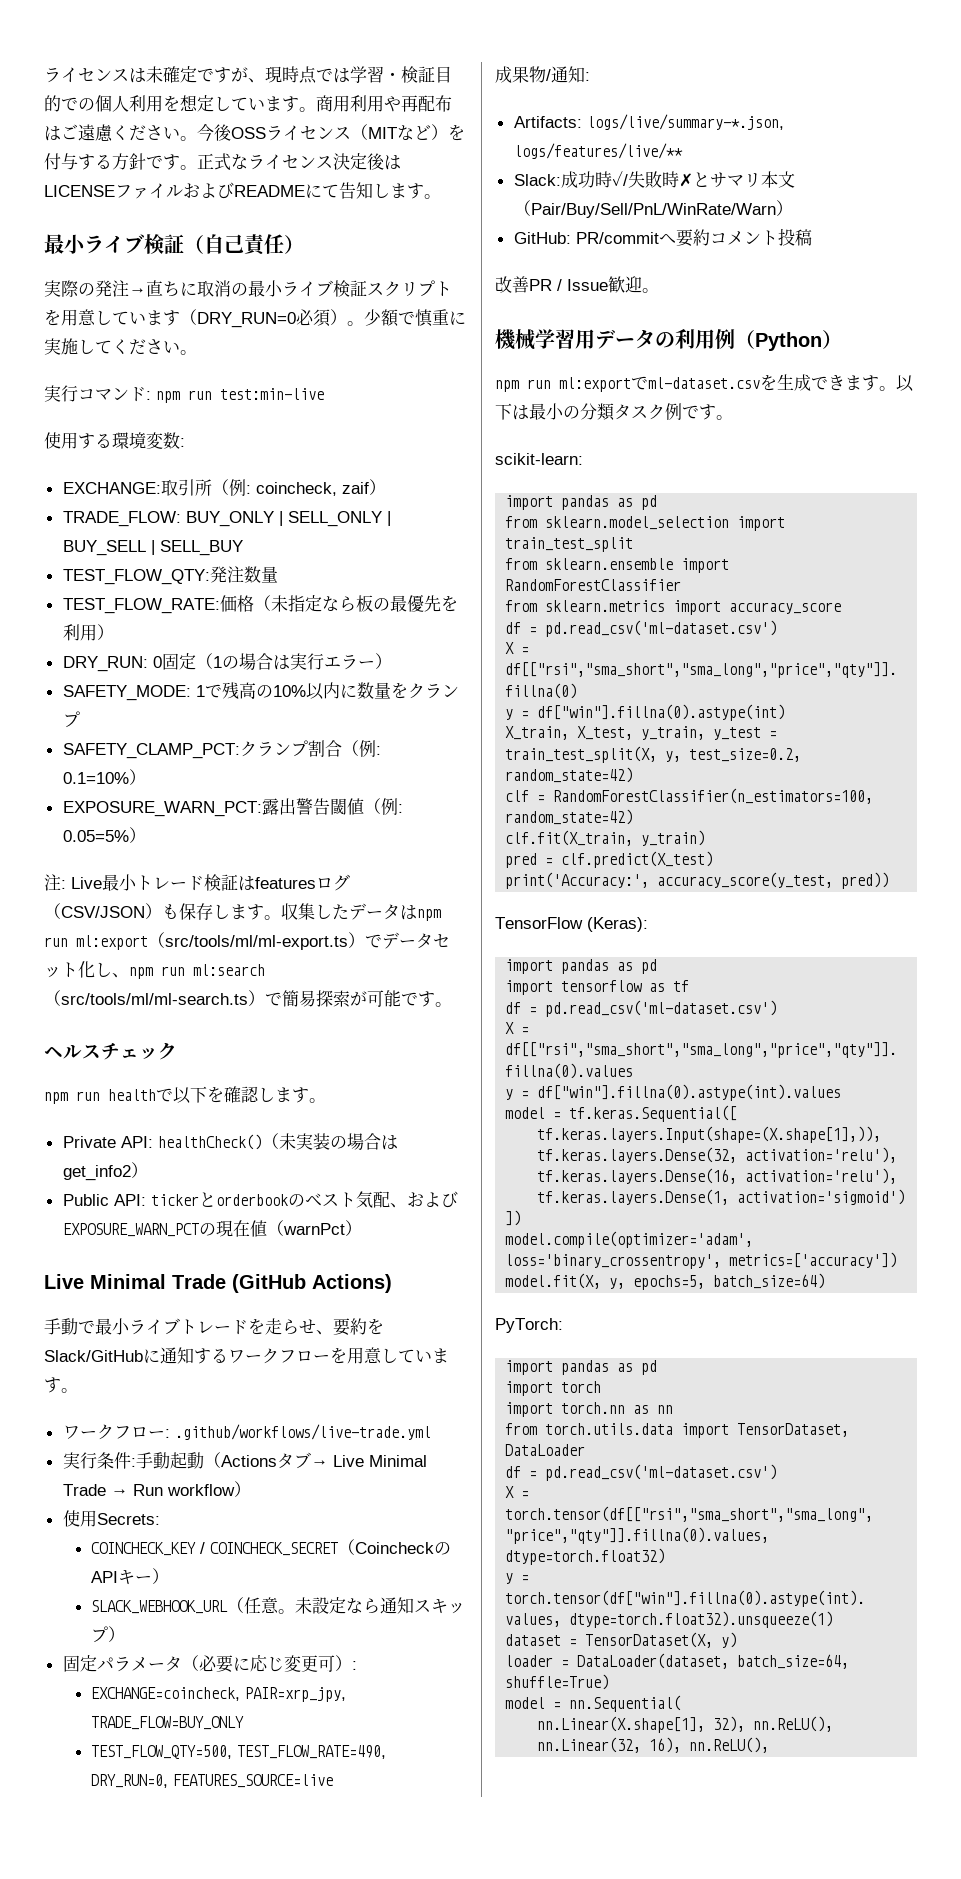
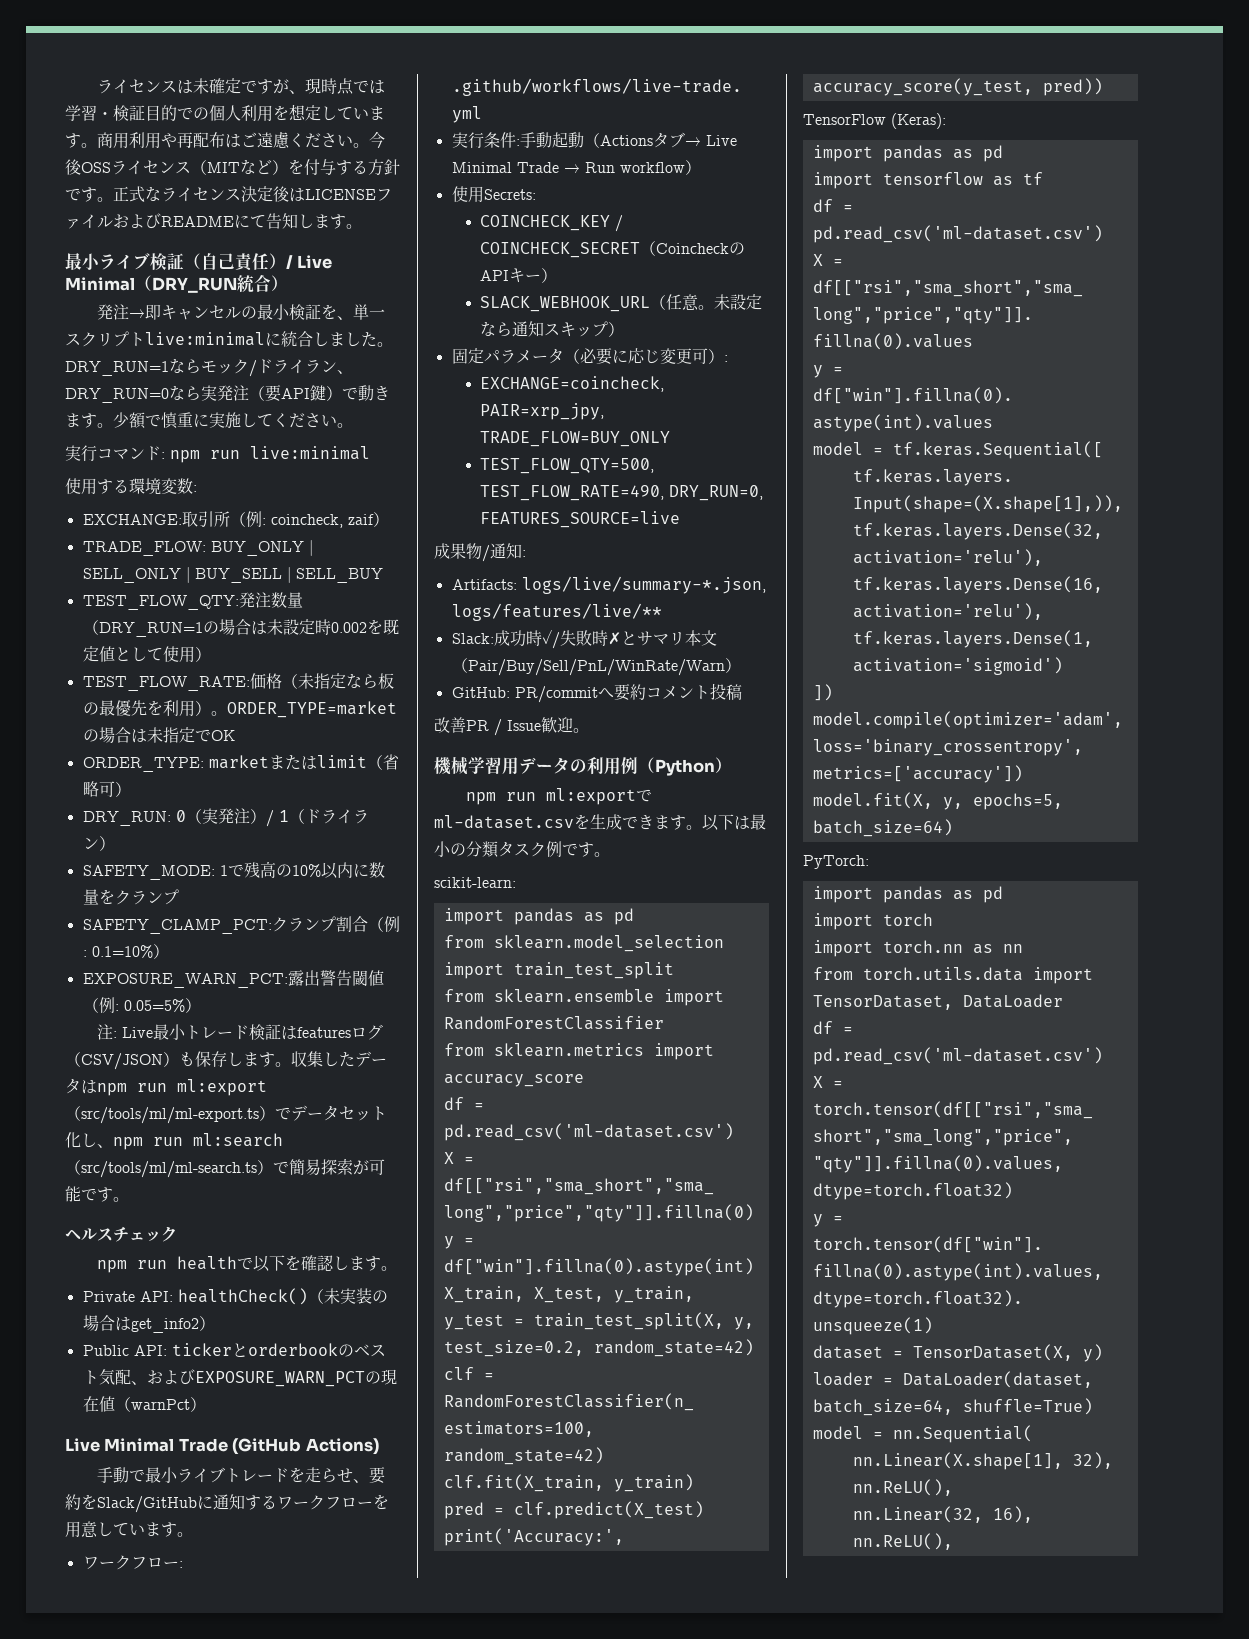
[44,280,452,297] [44,309,347,328] // 実際の発注→直ちに取消の最小ライブ検証スクリプトを用意しています（DRY_RUN=0必須） -> [286,255,333,269] [65,274,288,293] [96,304,385,320] [65,331,393,347] [65,358,353,377] [65,385,390,403] [65,413,97,428] / Live Minimal（DRY_RUN統合） // 発注→即キャンセルの最小検証を、単一スクリプトlive:minimalに統合しました。DRY_RUN=1ならモック/ドライラン、DRY_RUN=0なら実発注（要API鍵）で動きます
[220,388,324,400] test:min-live -> [250,446,370,460] live:minimal
(278, 574) none -> [82,619,399,637] [82,646,211,663] （DRY_RUN=1の場合は未設定時0.002を既定値として使用）
[62,653,375,672] // DRY_RUN: 0固定（1の場合は実行エラー -> [210,701,397,718] [82,727,235,743] [82,754,399,772] [82,781,131,797] [82,808,369,827] [82,837,99,849] 。ORDER_TYPE=marketの場合は未指定でOK // ORDER_TYPE: marketまたはlimit（省略可） // DRY_RUN: 0（実発注）/ 1（ドライラン

